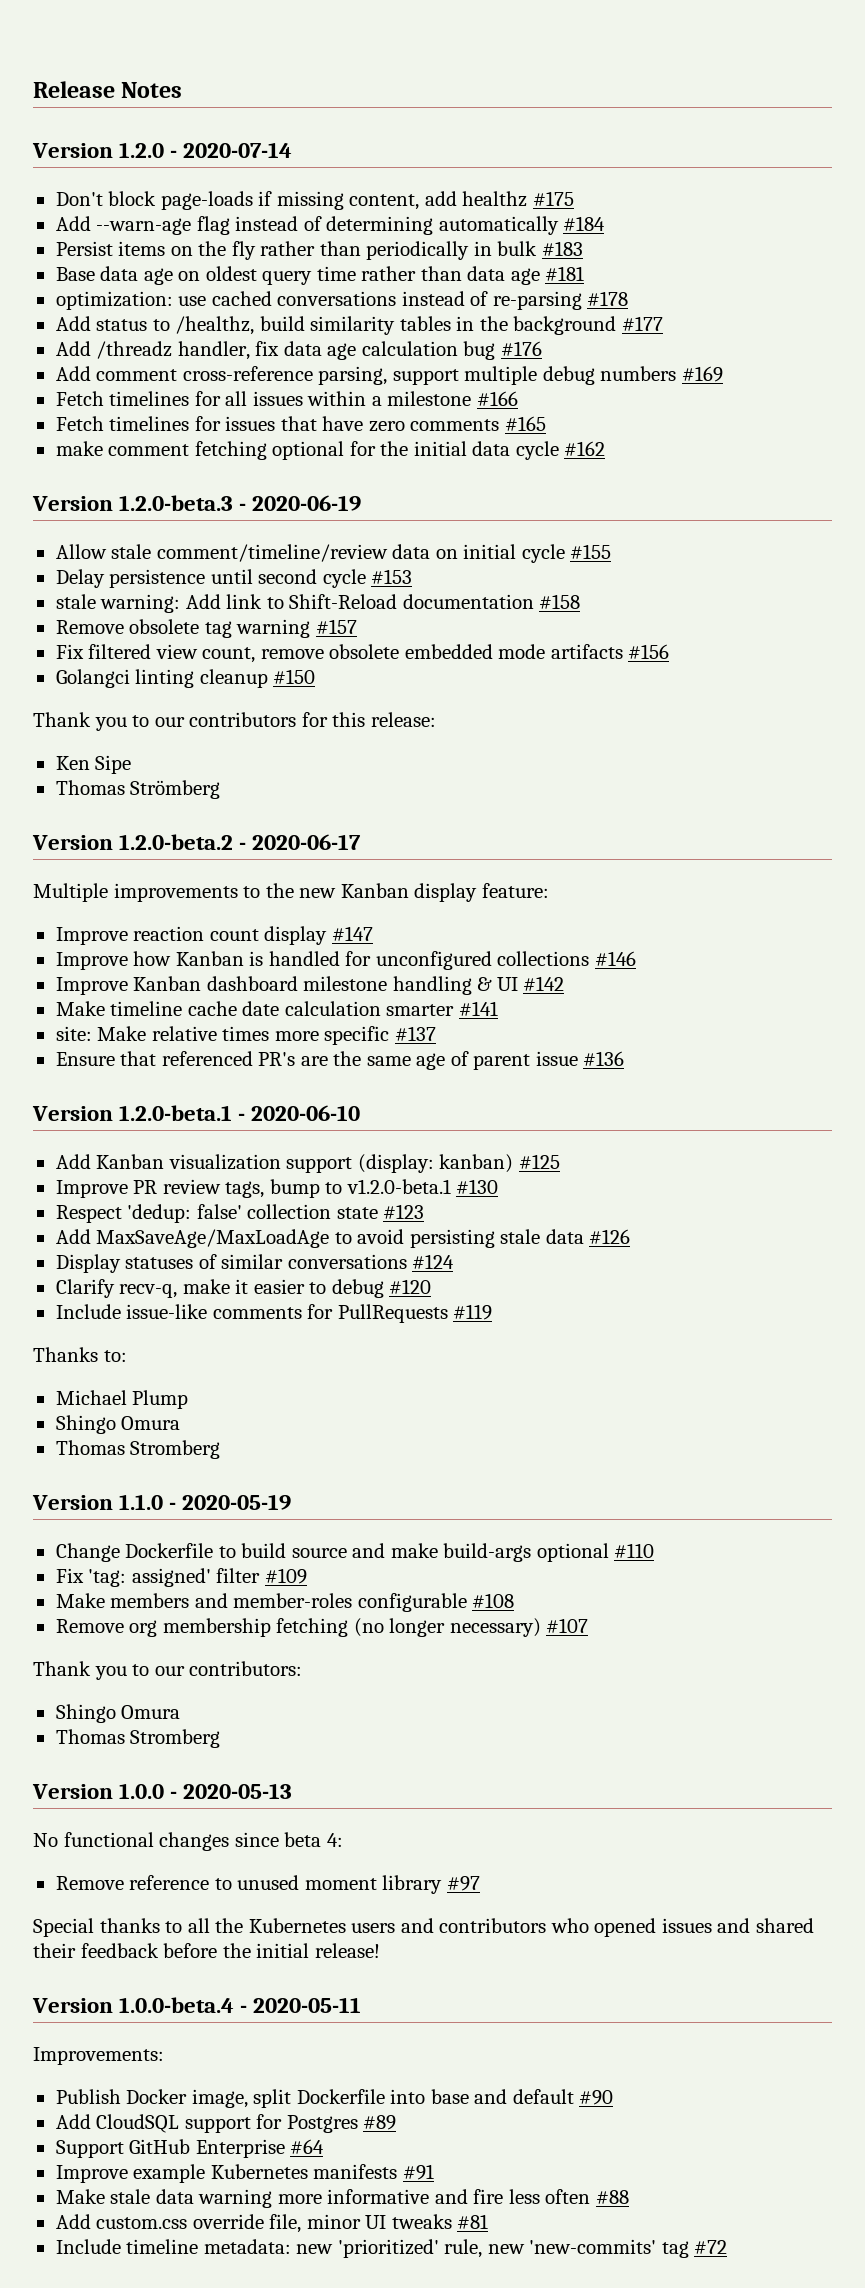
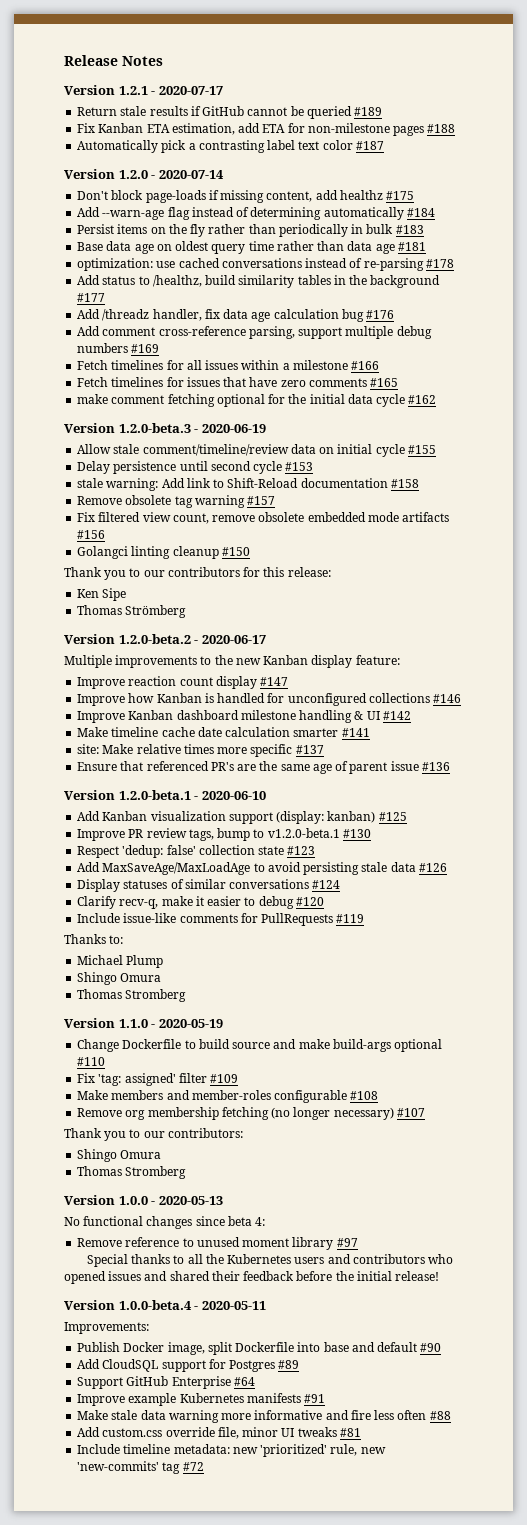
(183, 90) none -> [64,85,223,95] [77,106,383,119] [77,123,456,136] [77,140,384,153] // Version 1.2.1 - 2020-07-17 // Return stale results if GitHub cannot be queried #189 // Fix Kanban ETA estimation, add ETA for non-milestone pages #188 // Automatically pick a contrasting label text color #187

